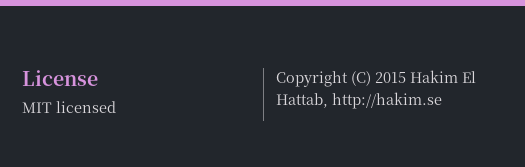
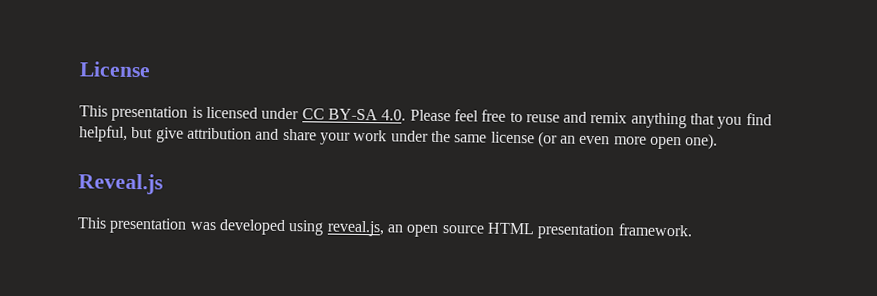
[22,101,116,113] [276,70,476,87] [276,92,442,109] MIT licensed // Copyright (C) 2015 Hakim El Hattab, http://hakim.se -> [79,105,772,129] [79,125,719,150] [78,173,163,195] [77,217,693,240] This presentation is licensed under CC BY-SA 4.0. Please feel free to reuse and remix anything that you find helpful, but give attribution and share your work under the same license (or an even more open one). // Reveal.js // This presentation was developed using reveal.js, an open source HTML presentation framework.

